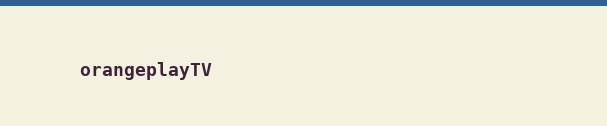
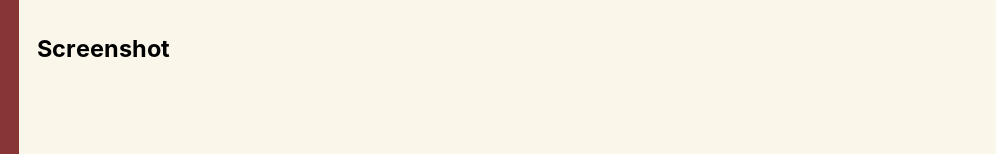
[80,62,212,80] orangeplayTV -> [37,40,170,57] Screenshot

